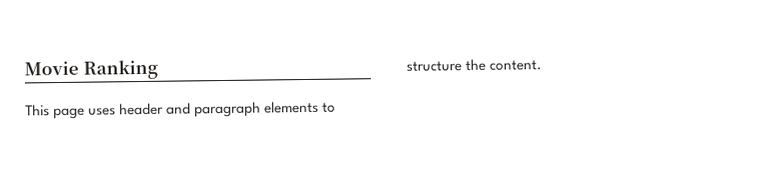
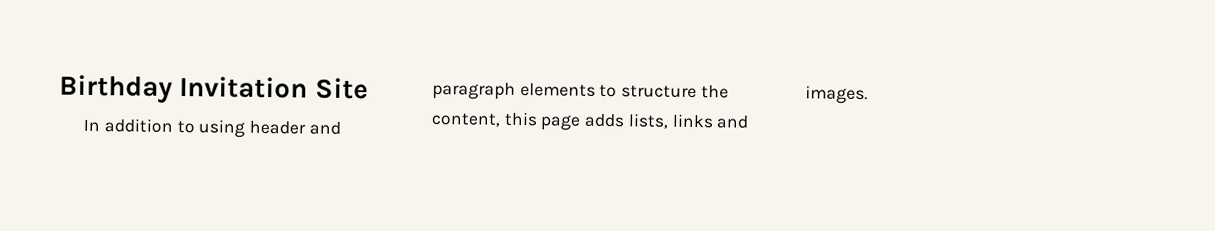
[24,59,158,80] [25,104,117,120] Movie Ranking // This page uses -> [59,74,369,103] [83,118,246,138] Birthday Invitation Site // In addition to using
[489,60,543,71] content. -> [431,111,750,131] [805,85,868,105] content, this page adds lists, links and images.

